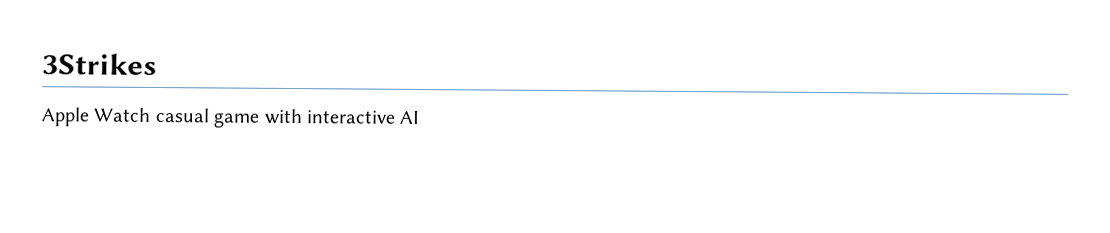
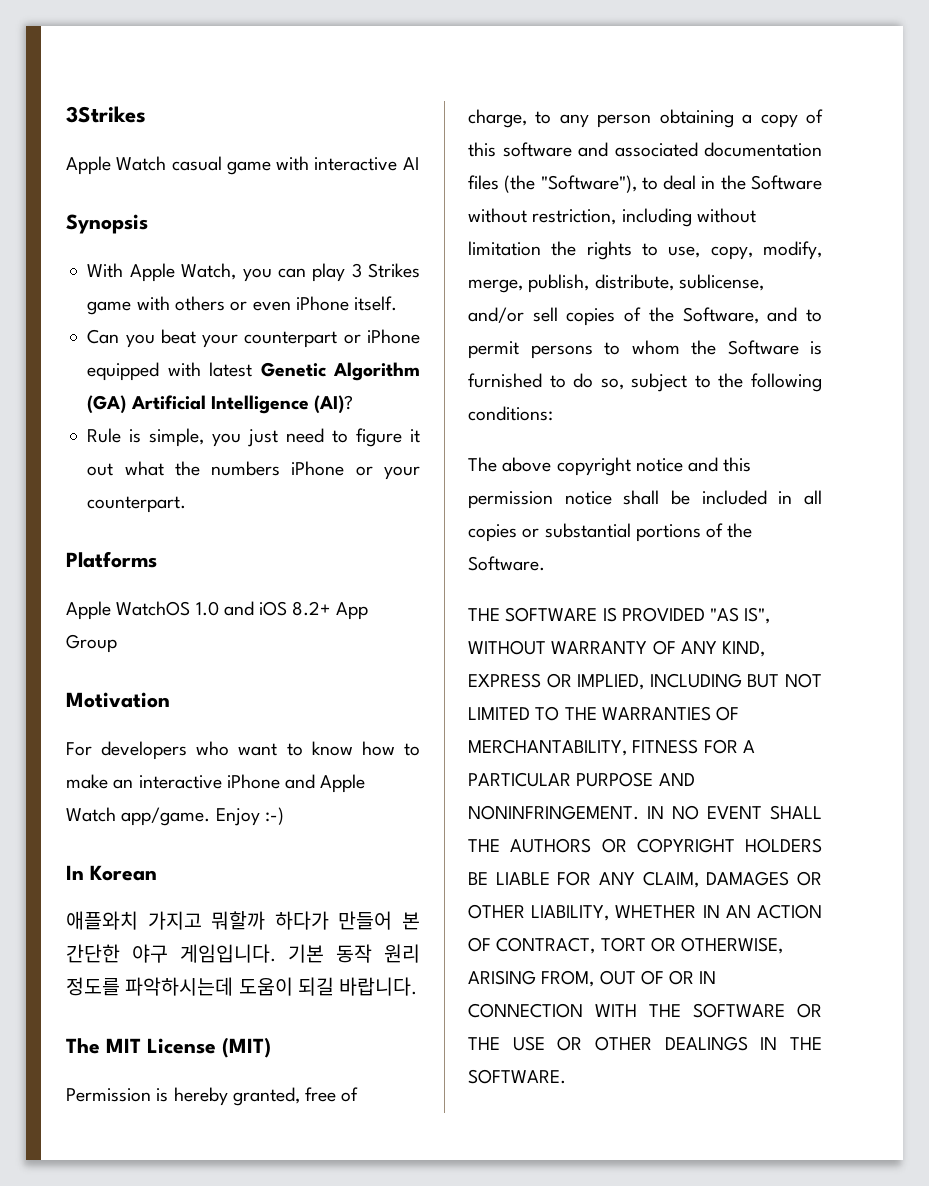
(421, 117) none -> [66,214,148,234] [87,263,420,282] [87,296,398,315] [87,329,420,348] [87,362,420,381] [87,395,354,414] [87,428,421,447] [87,461,420,480] [87,496,187,513] [66,551,157,568] [66,601,368,620] [66,634,117,653] [66,692,170,708] [66,741,420,760] [66,774,366,793] [66,807,284,826] [66,865,157,881] [66,911,421,930] [66,944,420,963] [66,977,418,996] [66,1037,271,1058] [66,1087,359,1106] [468,109,823,128] [468,142,822,157] [468,175,822,193] [468,208,756,227] [468,241,822,260] [468,274,764,293] [468,307,822,326] [468,340,822,359] [468,373,822,392] [468,406,553,421] [468,457,752,476] [468,490,822,509] [468,523,753,542] [468,556,545,571] [468,607,771,624] [468,640,766,657] [468,673,822,690] [468,706,740,721] [468,739,755,756] [468,772,695,787] [468,805,822,820] [468,838,822,853] [468,871,822,888] [468,904,822,921] [468,937,784,954] [468,970,717,987] [468,1003,822,1018] [468,1036,822,1051] [468,1069,566,1084] // Synopsis // With Apple Watch, you can play 3 Strikes game with others or even iPhone itself. // Can you beat your counterpart or iPhone equipped with latest Genetic Algorithm (GA) Artificial Intelligence (AI)? // Rule is simple, you just need to figure it out what the numbers iPhone or your counterpart. // Platforms // Apple WatchOS 1.0 and iOS 8.2+ App Group // Motivation // For developers who want to know how to make an interactive iPhone and Apple Watch app/game. Enjoy :-) // In Korean // 애플와치 가지고 뭐할까 하다가 만들어 본 간단한 야구 게임입니다. 기본 동작 원리 정도를 파악하시는데 도움이 되길 바랍니다. // The MIT License (MIT) // Permission is hereby granted, free of charge, to any person obtaining a copy of this software and associated documentation files (the "Software"), to deal in the Software without restriction, including without limitation the rights to use, copy, modify, merge, publish, distribute, sublicense, and/or sell copies of the Software, and to permit persons to whom the Software is furnished to do so, subject to the following conditions: // The above copyright notice and this permission notice shall be included in all copies or substantial portions of the Software. // THE SOFTWARE IS PROVIDED "AS IS", WITHOUT WARRANTY OF ANY KIND, EXPRESS OR IMPLIED, INCLUDING BUT NOT LIMITED TO THE WARRANTIES OF MERCHANTABILITY, FITNESS FOR A PARTICULAR PURPOSE AND NONINFRINGEMENT. IN NO EVENT SHALL THE AUTHORS OR COPYRIGHT HOLDERS BE LIABLE FOR ANY CLAIM, DAMAGES OR OTHER LIABILITY, WHETHER IN AN ACTION OF CONTRACT, TORT OR OTHERWISE, ARISING FROM, OUT OF OR IN CONNECTION WITH THE SOFTWARE OR THE USE OR OTHER DEALINGS IN THE SOFTWARE.

